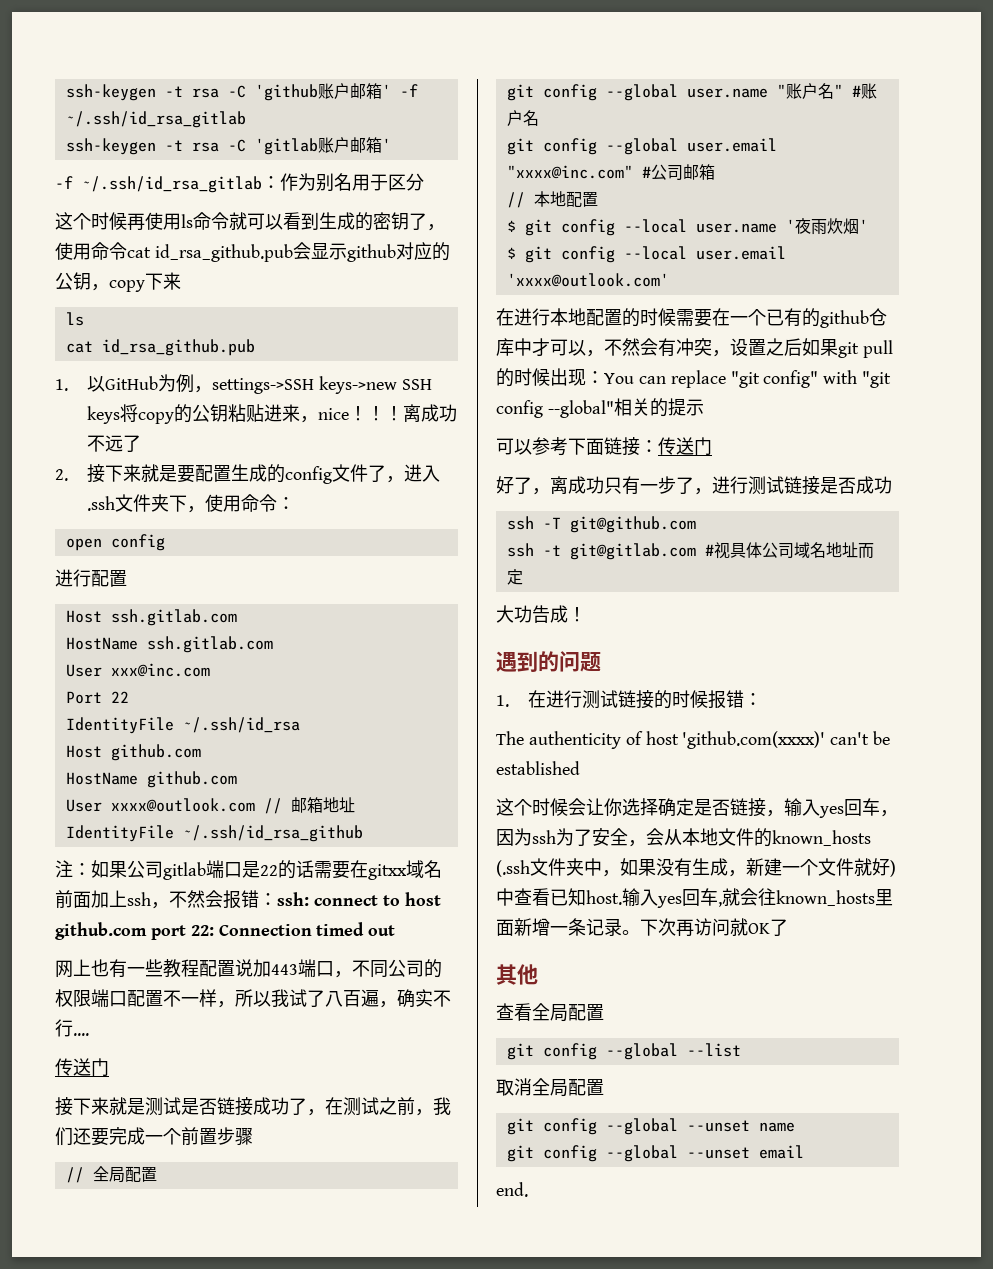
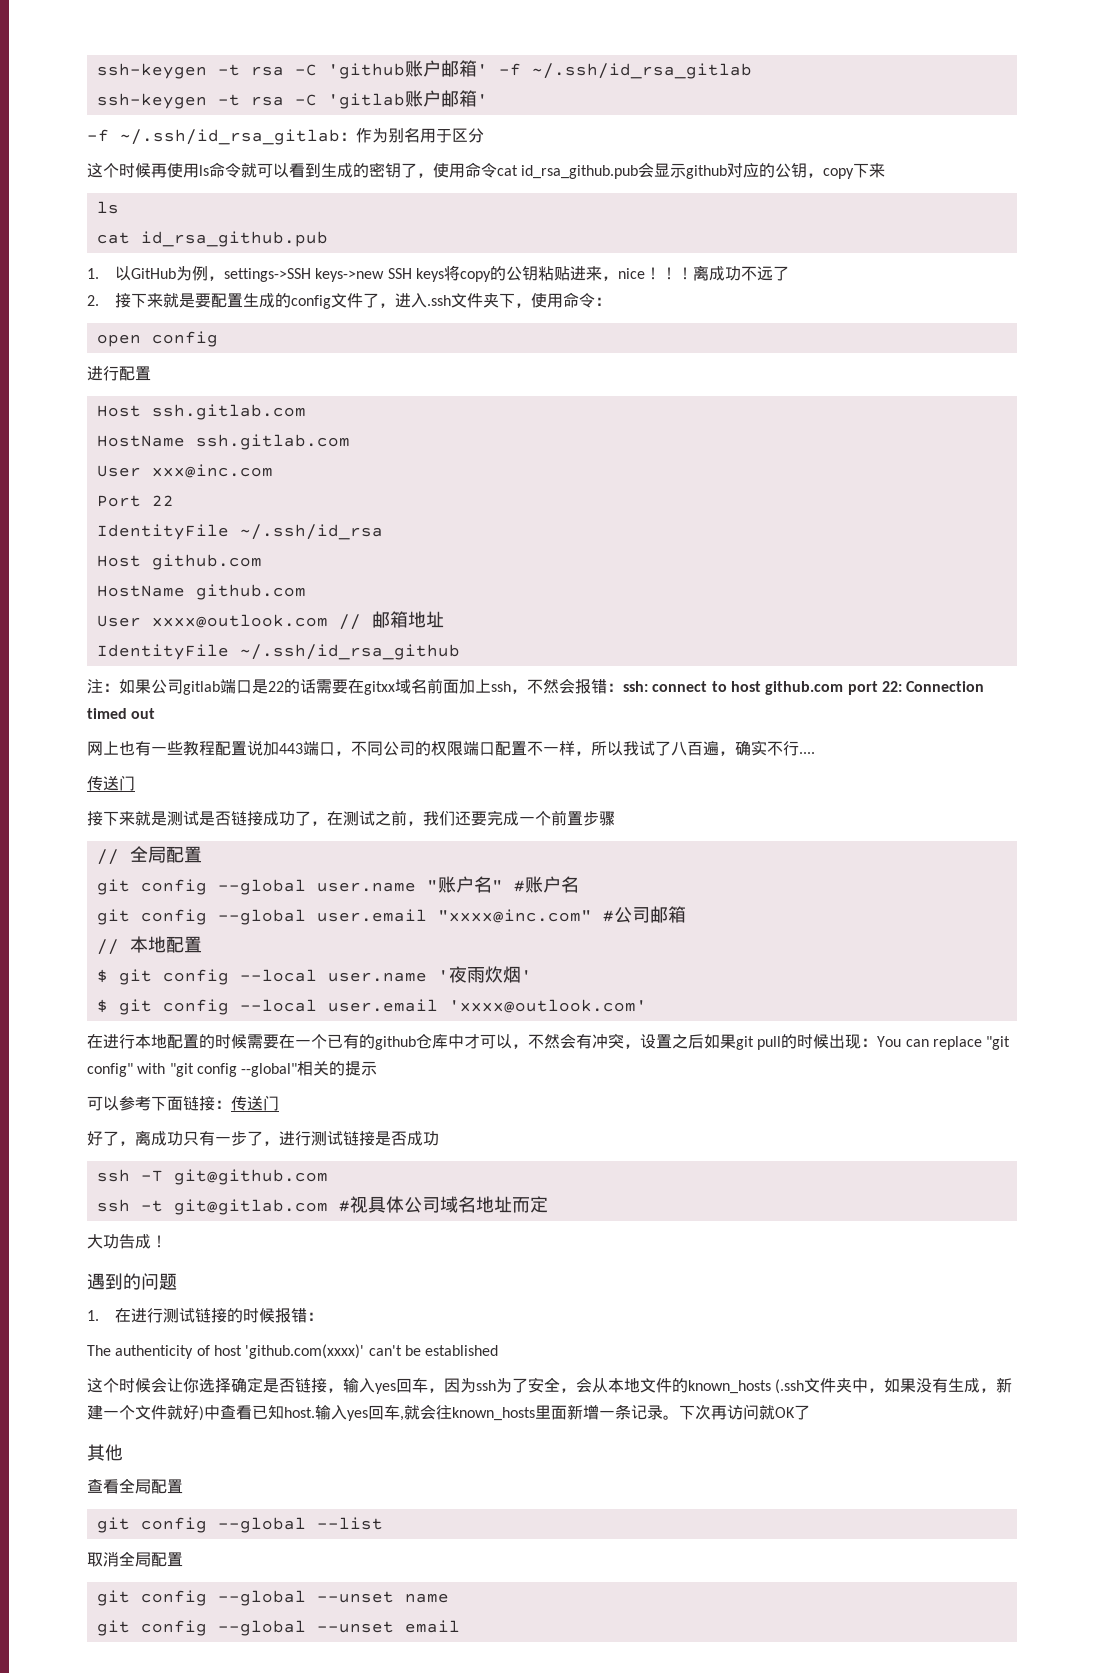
[496,1182,528,1197] // end. -> (460, 1626) none

